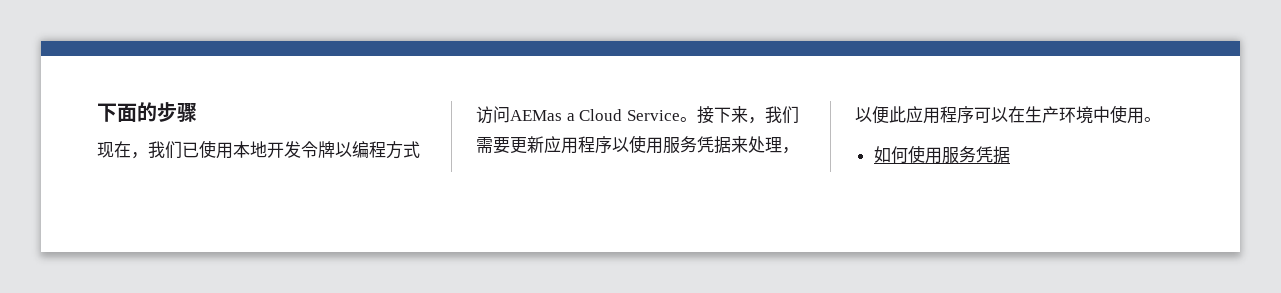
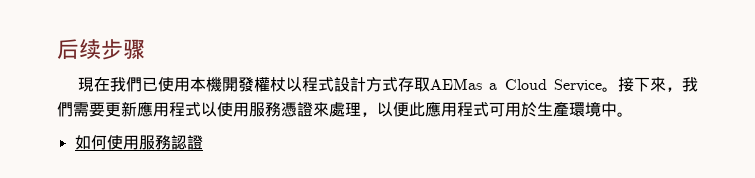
[97,102,157,122] 下面的 -> [57,39,101,60] 后续
[97,140,420,159] [476,106,510,124] 现在，我们已使用本地开发令牌以编程方式访问 -> [77,76,430,92] 現在我們已使用本機開發權杖以程式設計方式存取
[730,106,799,124] [476,135,799,154] [855,105,1144,124] 来，我们需要更新应用程序以使用服务凭据来处理，以便此应用程序可以在生产环境中使用 -> [650,77,698,92] [57,101,617,117] 來，我們需要更新應用程式以使用服務憑證來處理，以便此應用程式可用於生產環境中
[958,146,1010,164] 务凭据 -> [154,135,203,150] 務認證

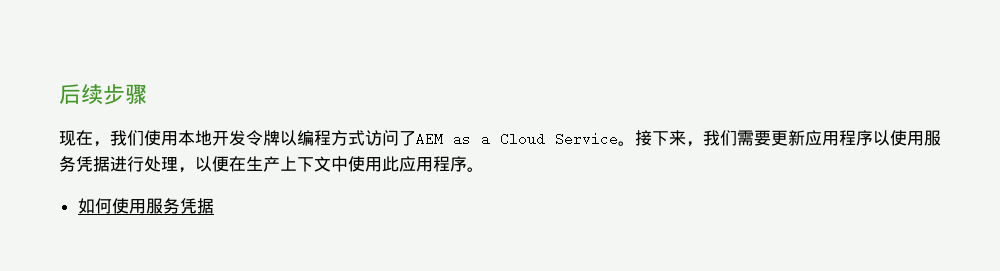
[77,76,482,92] 現在我們已使用本機開發權杖以程式設計方式存取AEMas -> [59,130,471,147] 现在，我们使用本地开发令牌以编程方式访问了AEM as
[650,77,698,92] [57,101,617,117] 來，我們需要更新應用程式以使用服務憑證來處理，以便此應用程式可用於生產環境中 -> [669,130,941,147] [59,156,467,173] 来，我们需要更新应用程序以使用服务凭据进行处理，以便在生产上下文中使用此应用程序
[154,135,203,150] 務認證 -> [162,198,214,214] 务凭据

